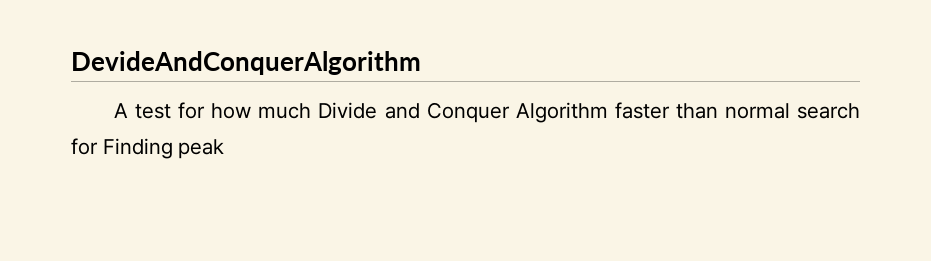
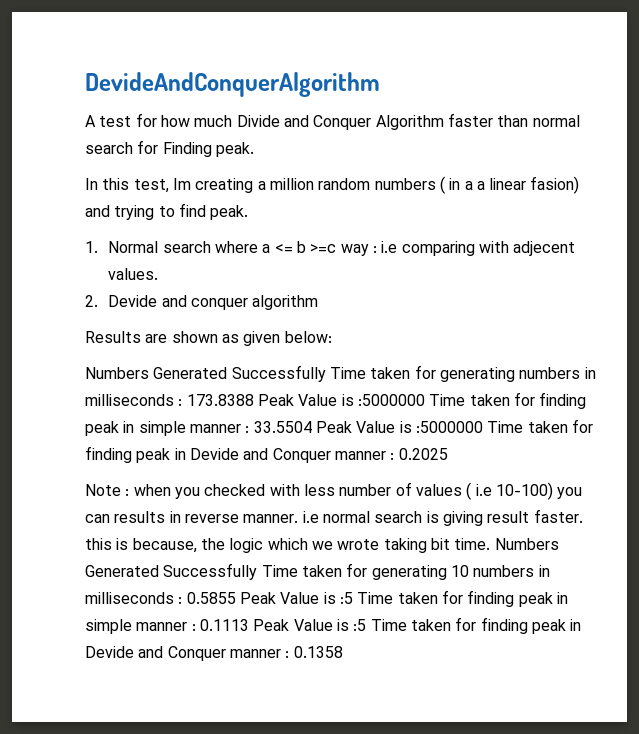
[178,139,225,159] peak -> [215,142,254,157] [85,176,580,194] [85,203,249,220] [85,241,576,256] [108,268,159,280] [85,295,319,310] [85,331,332,346] [85,365,596,382] [85,392,587,409] [85,419,593,436] [85,446,448,463] [85,482,583,500] [85,509,583,526] [85,538,559,553] [85,563,550,580] [85,590,568,607] [85,617,582,634] [85,646,343,661] peak. // In this test, Im creating a million random numbers ( in a a linear fasion) and trying to find peak. // 1. Normal search where a <= b >=c way : i.e comparing with adjecent values. // 2. Devide and conquer algorithm // Results are shown as given below: // Numbers Generated Successfully Time taken for generating numbers in milliseconds : 173.8388 Peak Value is :5000000 Time taken for finding peak in simple manner : 33.5504 Peak Value is :5000000 Time taken for finding peak in Devide and Conquer manner : 0.2025 // Note : when you checked with less number of values ( i.e 10-100) you can results in reverse manner. i.e normal search is giving result faster. this is because, the logic which we wrote taking bit time. Numbers Generated Successfully Time taken for generating 10 numbers in milliseconds : 0.5855 Peak Value is :5 Time taken for finding peak in simple manner : 0.1113 Peak Value is :5 Time taken for finding peak in Devide and Conquer manner : 0.1358

